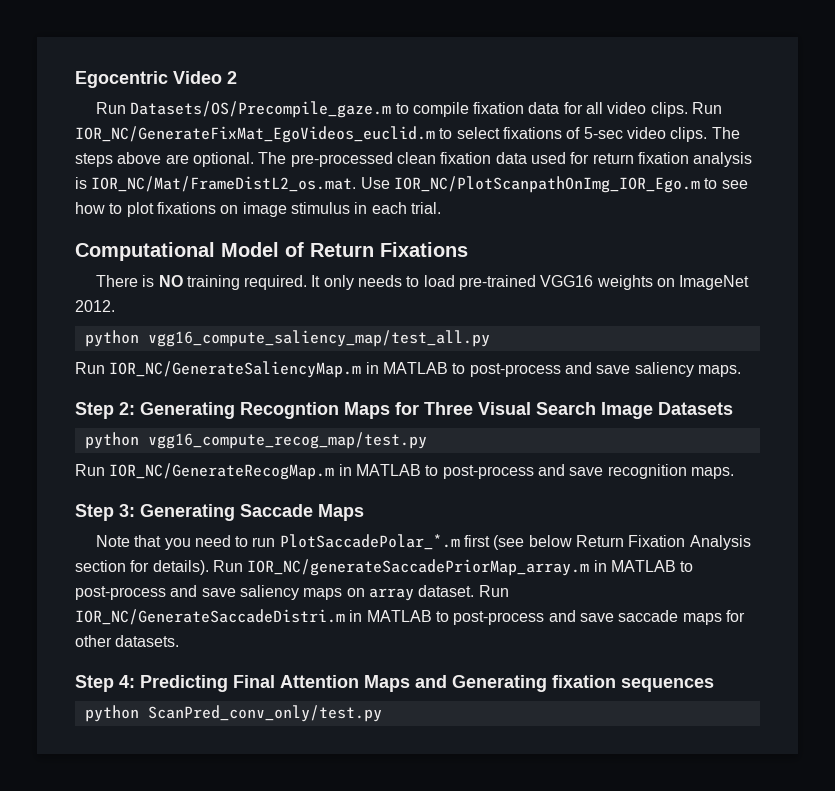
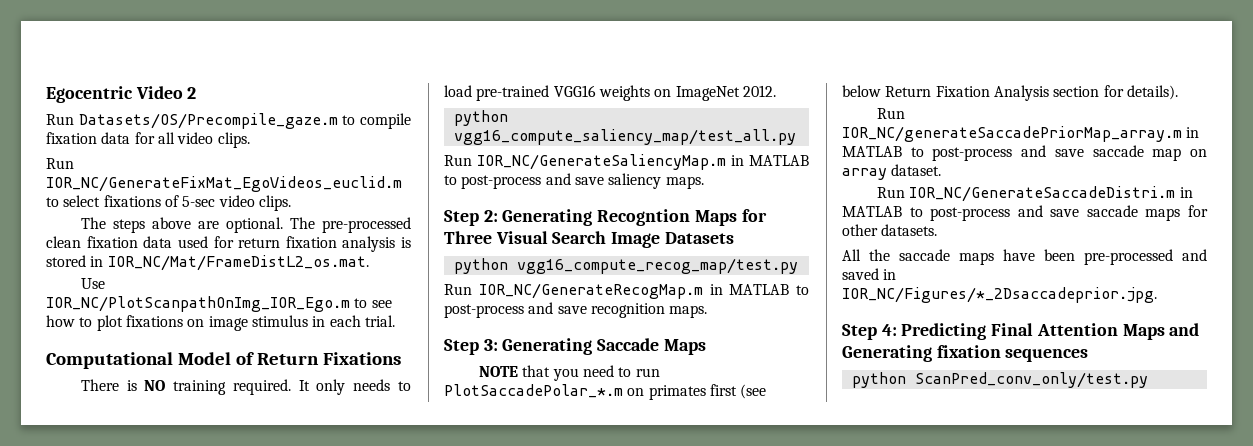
(688, 109) none -> (250, 140) //
(708, 134) none -> (291, 203) //
(87, 183) none -> [46,255,104,267] stored in
(357, 184) none -> (369, 263) //
[95,535,130,547] Note -> [478,366,518,377] NOTE
(460, 542) none -> [627,385,706,400] on primates
(209, 567) none -> (1178, 92) //
[239,585,343,600] saliency maps -> [1092,145,1182,161] saccade map
(475, 591) none -> (942, 170) //
(180, 641) none -> [842,249,1207,265] [842,268,897,280] [842,287,1157,303] // All the saccade maps have been pre-processed and saved in IOR_NC/Figures/*_2Dsaccadeprior.jpg.

